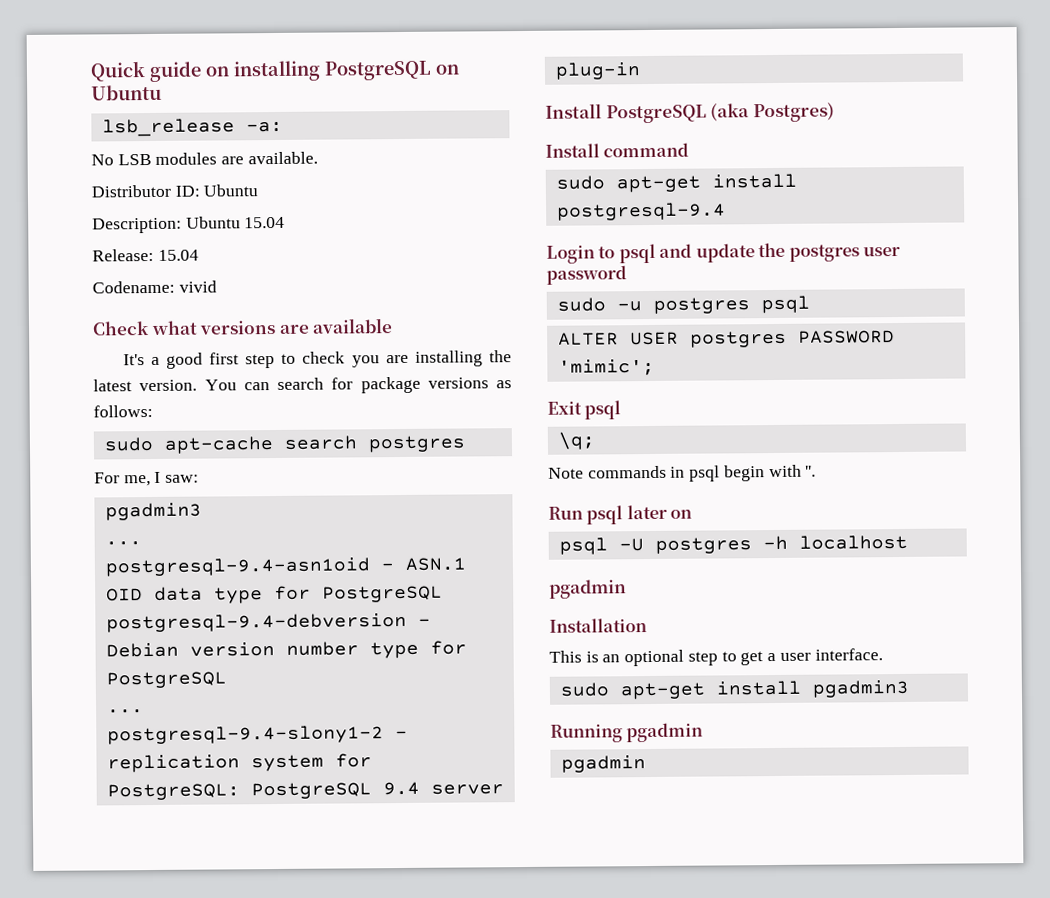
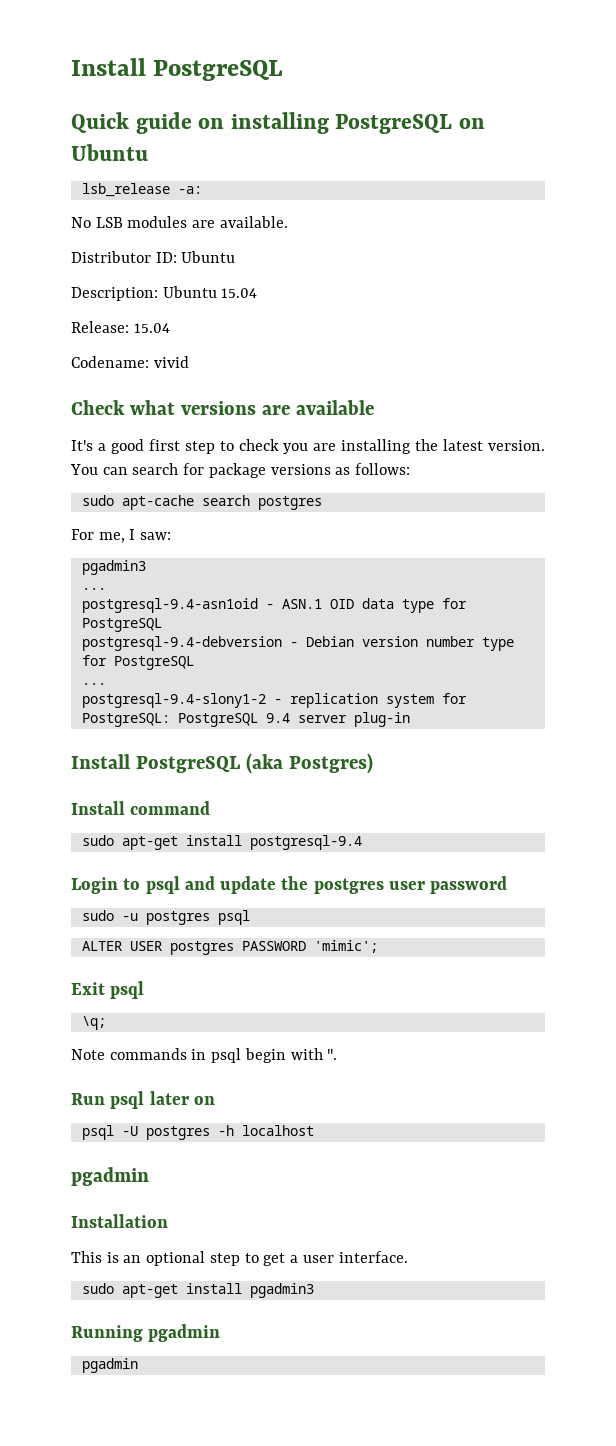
(90, 71) none -> [71,58,283,81] Install PostgreSQL //

